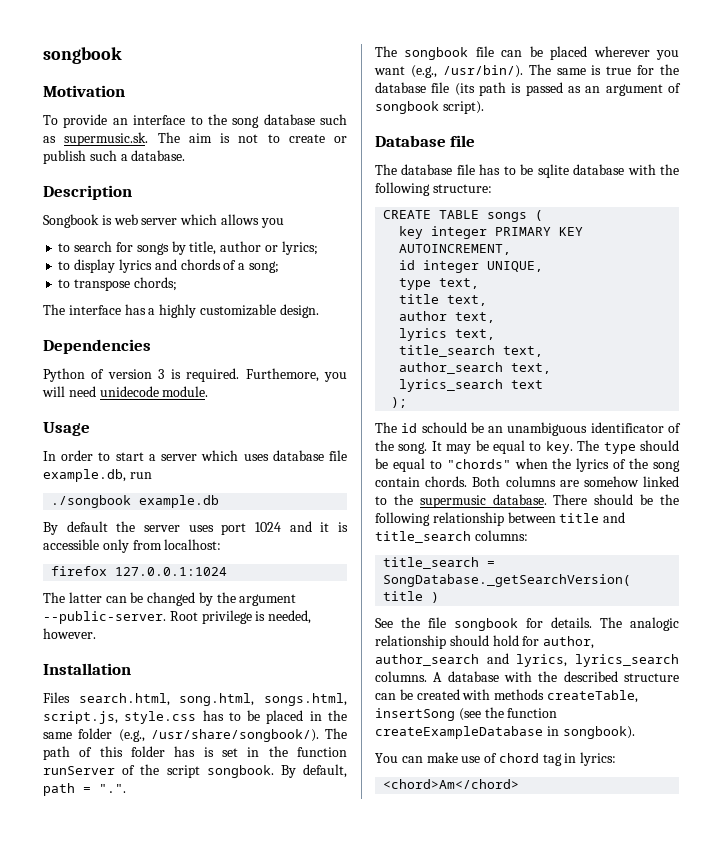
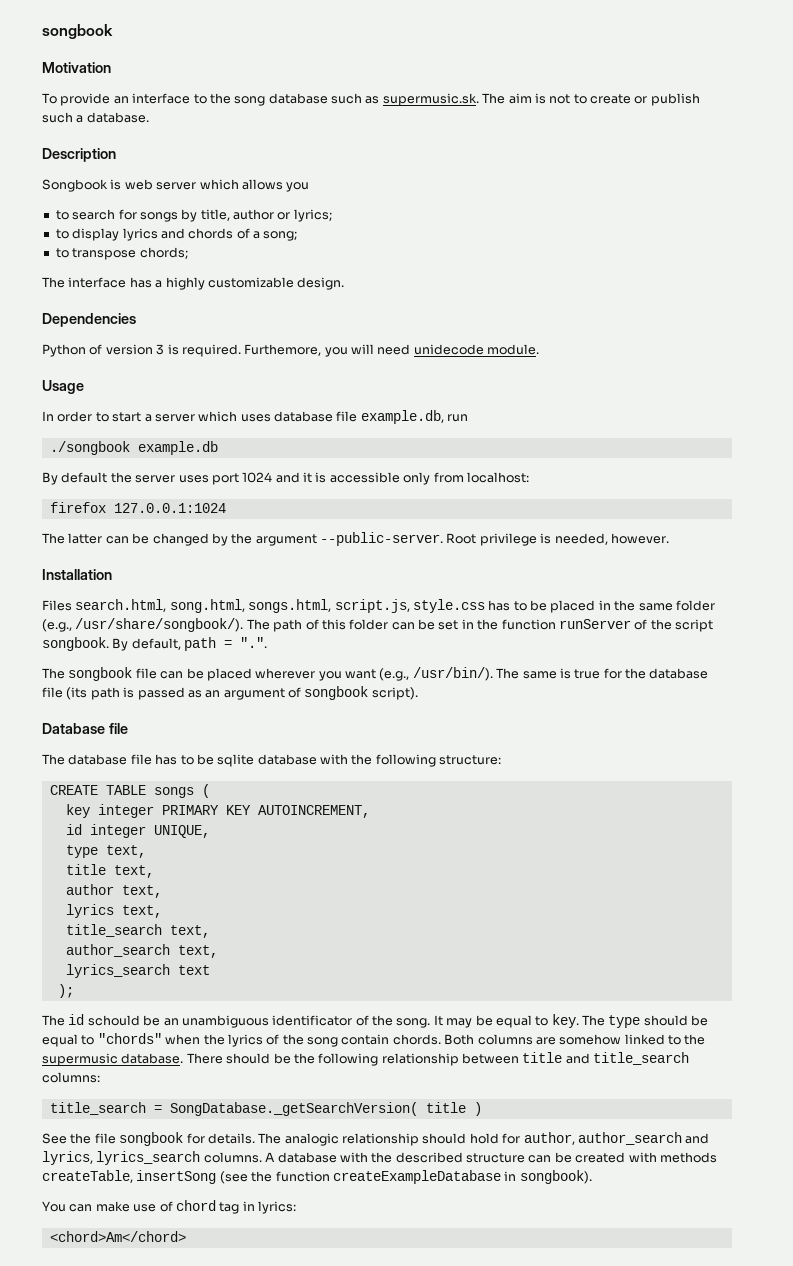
[174,746,214,757] has is -> [391,619,435,630] can be

